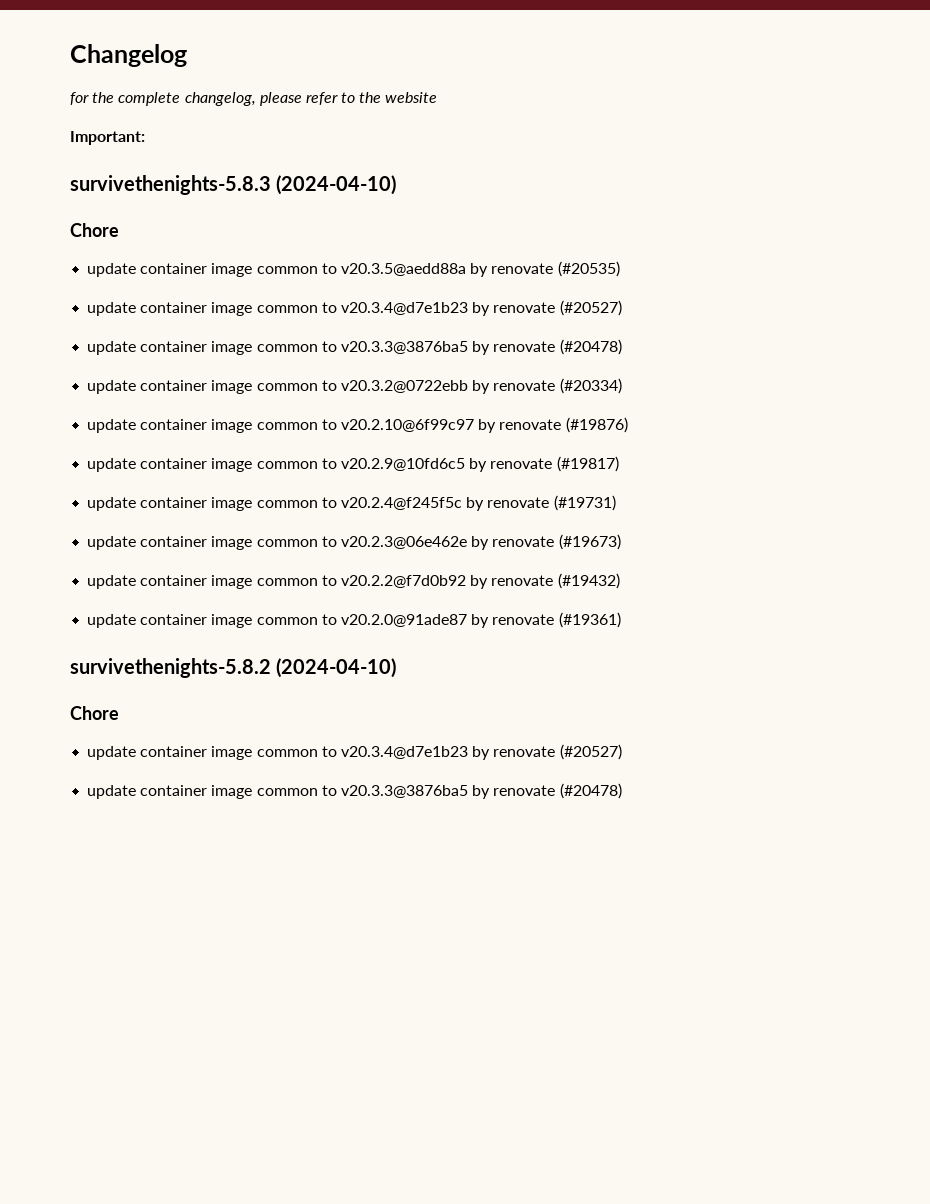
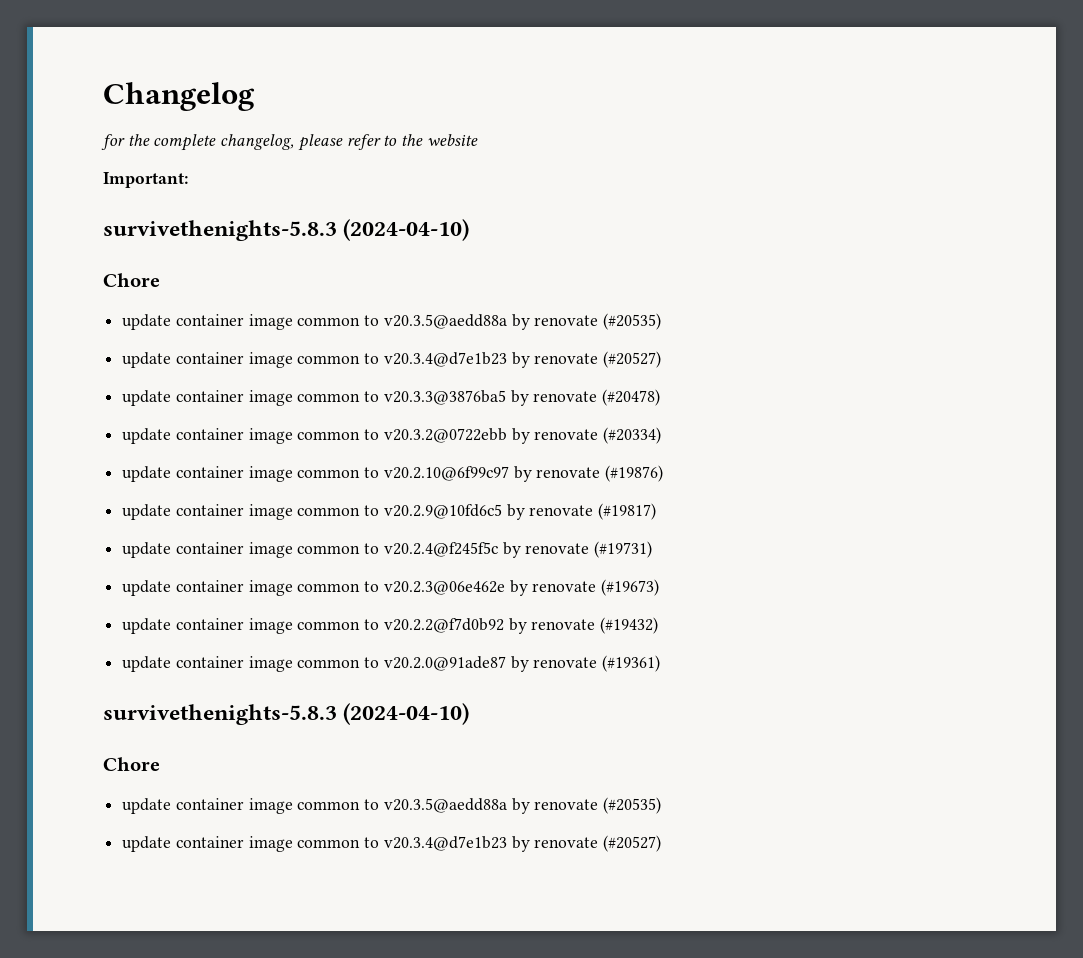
[70,658,397,678] [70,706,119,720] [87,744,622,760] [87,783,622,799] survivethenights-5.8.2 (2024-04-10) // Chore // update container image common to v20.3.4@d7e1b23 by renovate (#20527) // update container image common to v20.3.3@3876ba5 by renovate (#20478) -> [103,703,470,725] [103,757,160,771] [122,797,662,814] [122,835,662,852] survivethenights-5.8.3 (2024-04-10) // Chore // update container image common to v20.3.5@aedd88a by renovate (#20535) // update container image common to v20.3.4@d7e1b23 by renovate (#20527)

